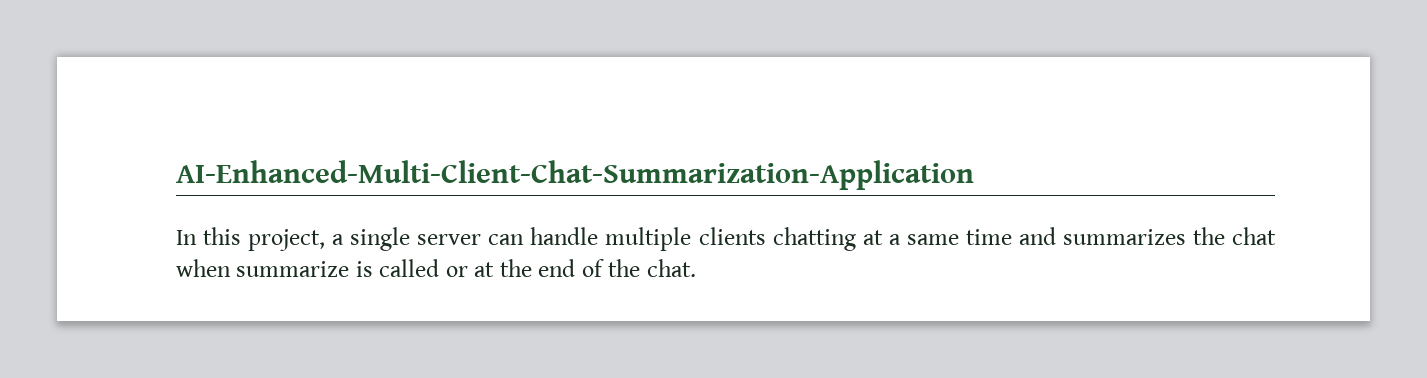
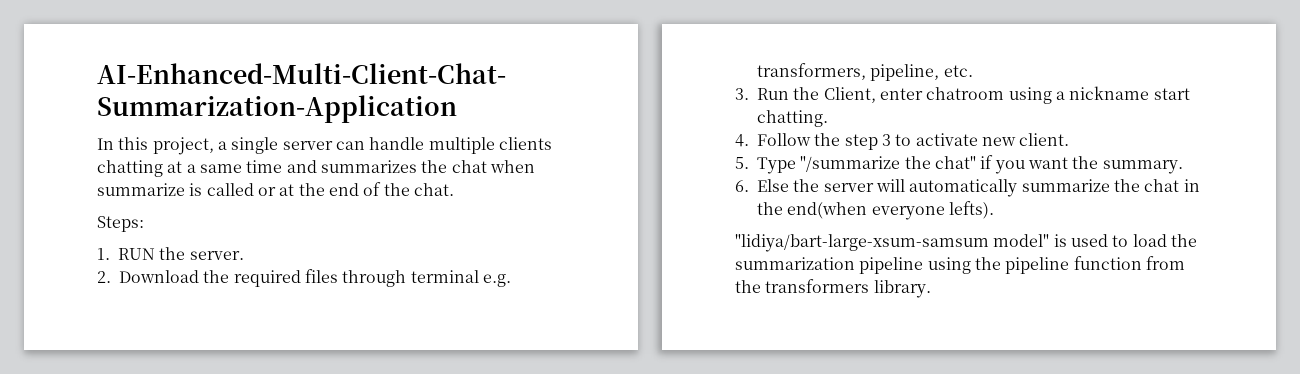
(696, 268) none -> [97,216,144,232] [97,247,244,260] [97,269,511,287] [757,63,973,81] [735,86,1190,104] [757,110,828,127] [735,133,1070,150] [735,155,1183,174] [735,179,1200,197] [757,201,994,220] [735,234,1197,252] [735,256,1185,274] [735,279,931,298] // Steps: // 1. RUN the server. // 2. Download the required files through terminal e.g. transformers, pipeline, etc. // 3. Run the Client, enter chatroom using a nickname start chatting. // 4. Follow the step 3 to activate new client. // 5. Type "/summarize the chat" if you want the summary. // 6. Else the server will automatically summarize the chat in the end(when everyone lefts). // "lidiya/bart-large-xsum-samsum model" is used to load the summarization pipeline using the pipeline function from the transformers library.

